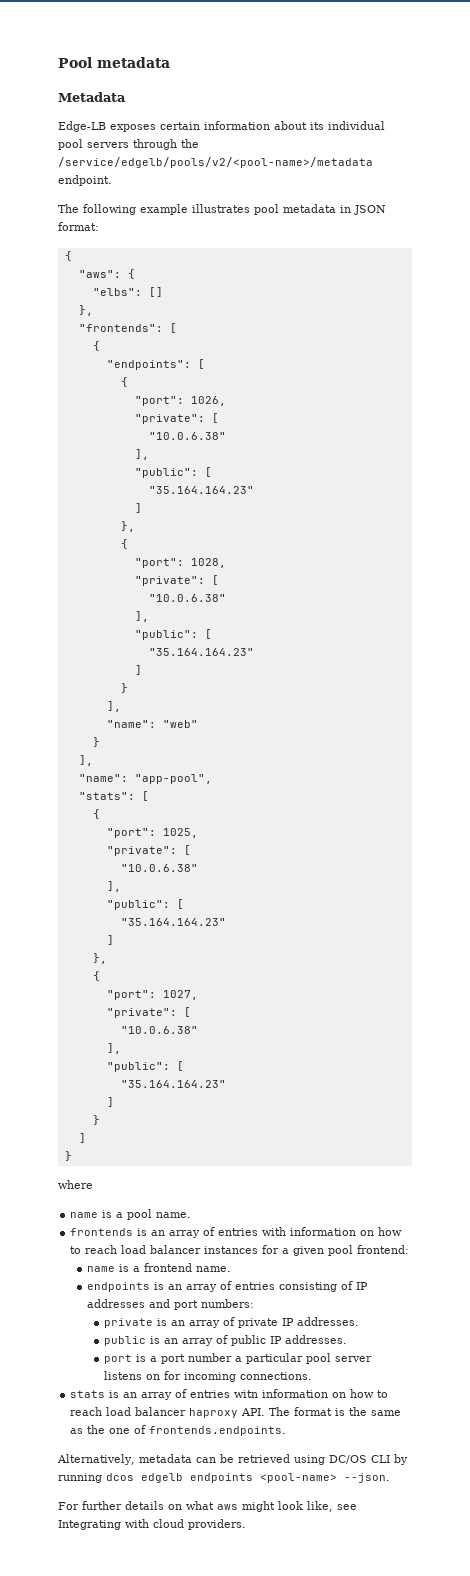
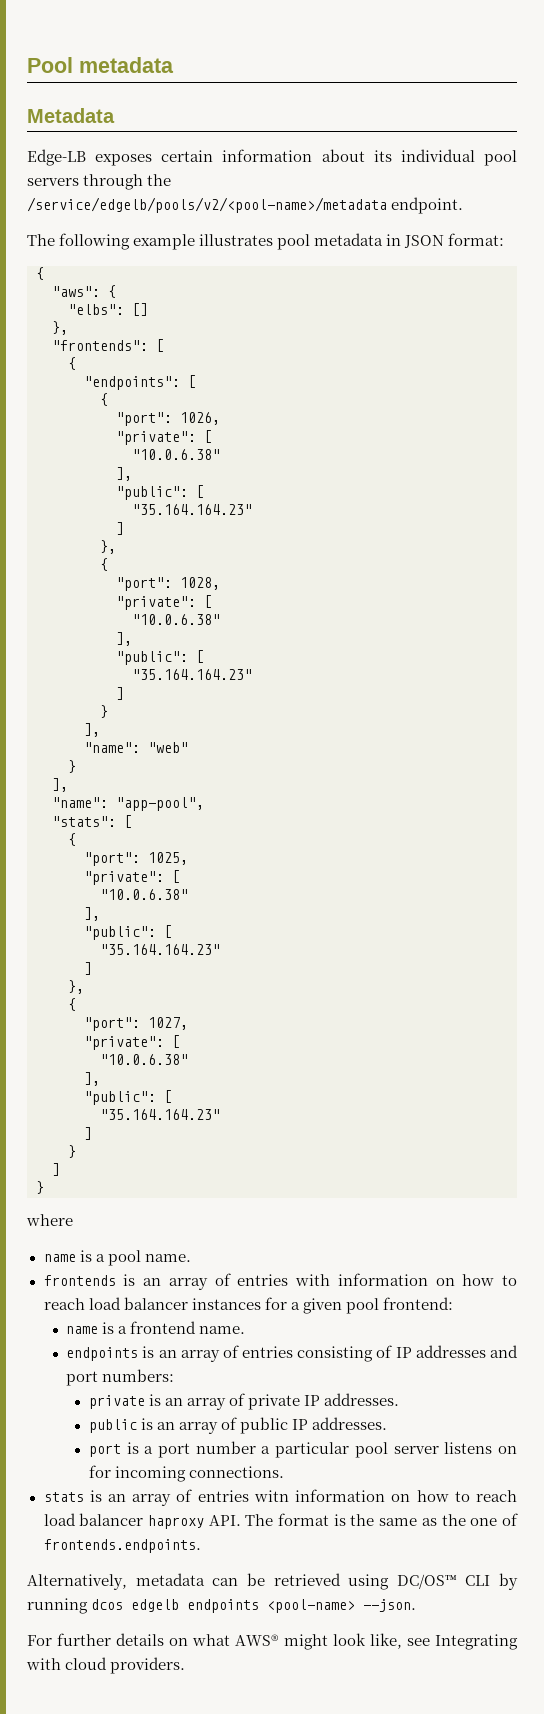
[328,1455,367,1464] DC/OS -> [396,1574,457,1589] DC/OS™
[217,1504,238,1510] aws -> [235,1634,279,1646] AWS®

